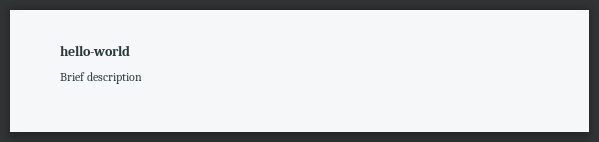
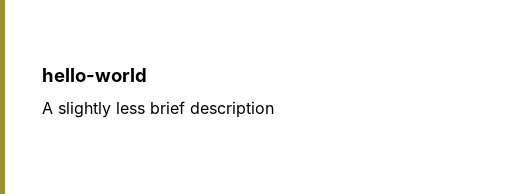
[60,72,85,81] Brief -> [42,101,185,118] A slightly less brief

